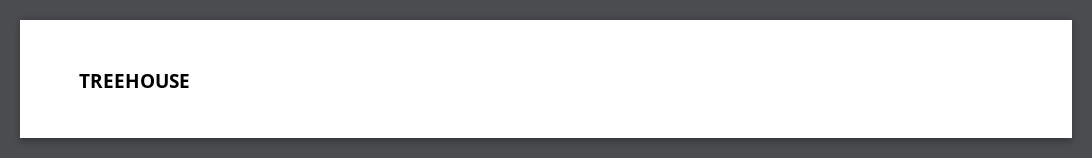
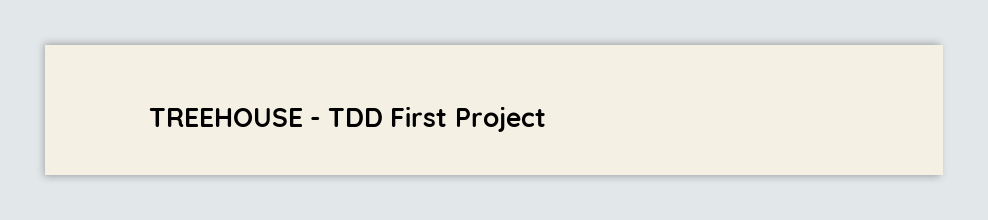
(190, 81) none -> [310,106,546,132] - TDD First Project

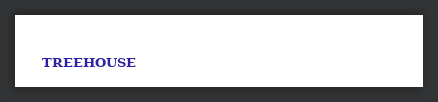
[310,106,546,132] - TDD First Project -> (136, 62) none

